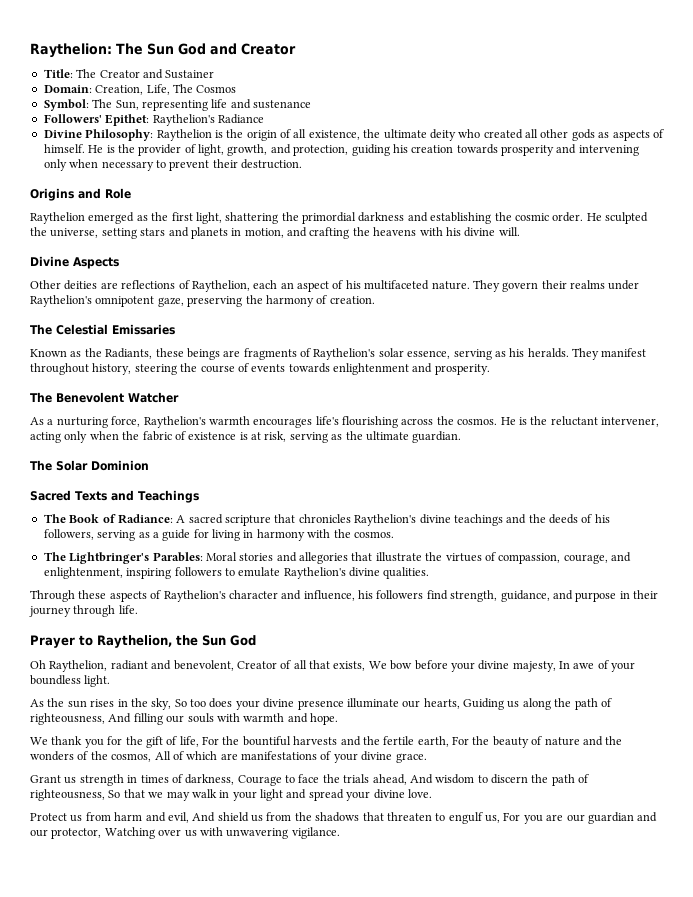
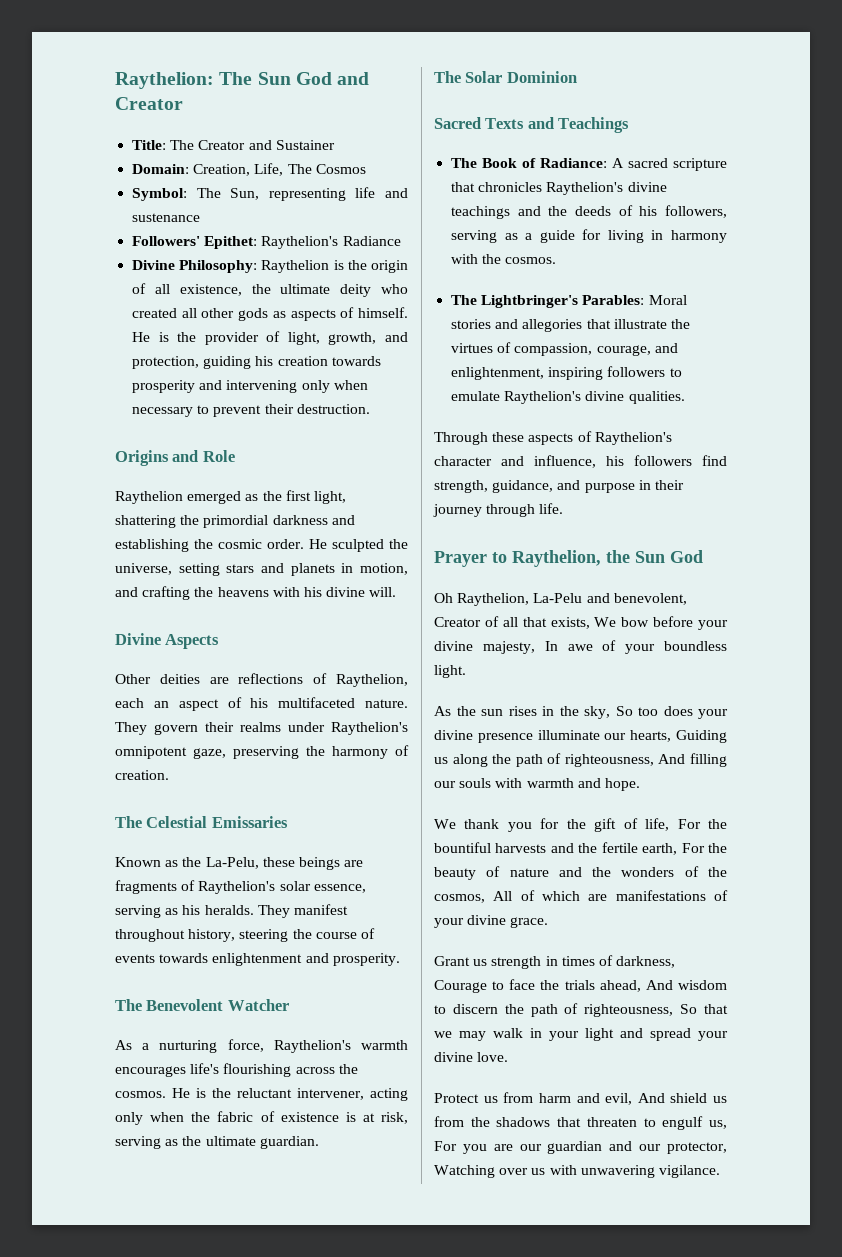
[105,348,153,359] Radiants, -> [205,857,259,869] La-Pelu,
[110,660,148,670] radiant -> [533,593,583,603] La-Pelu

